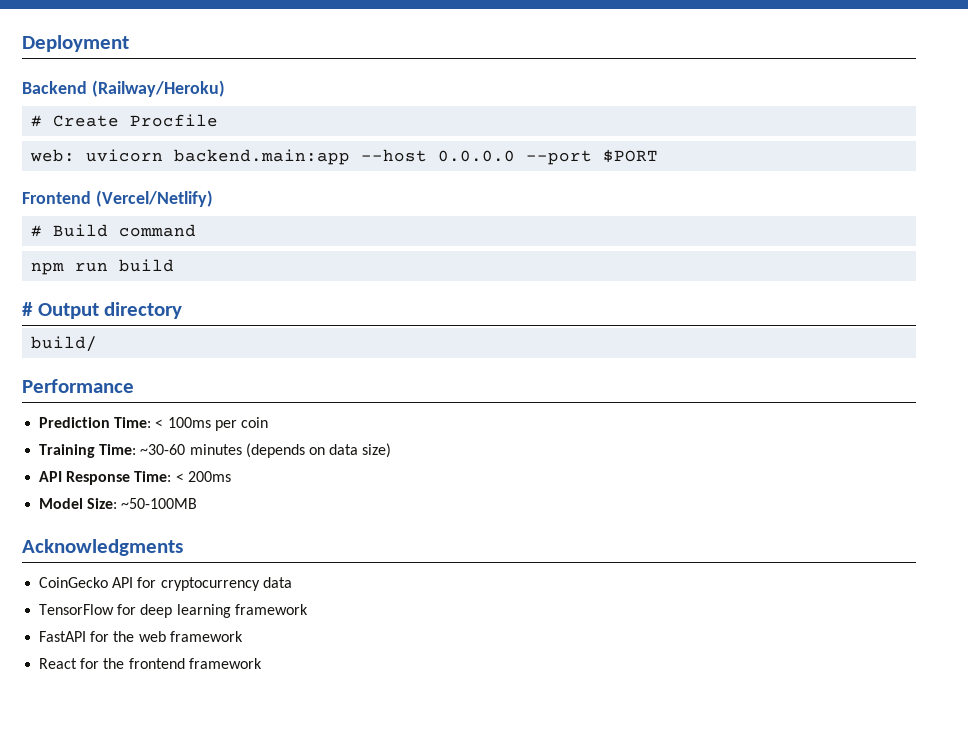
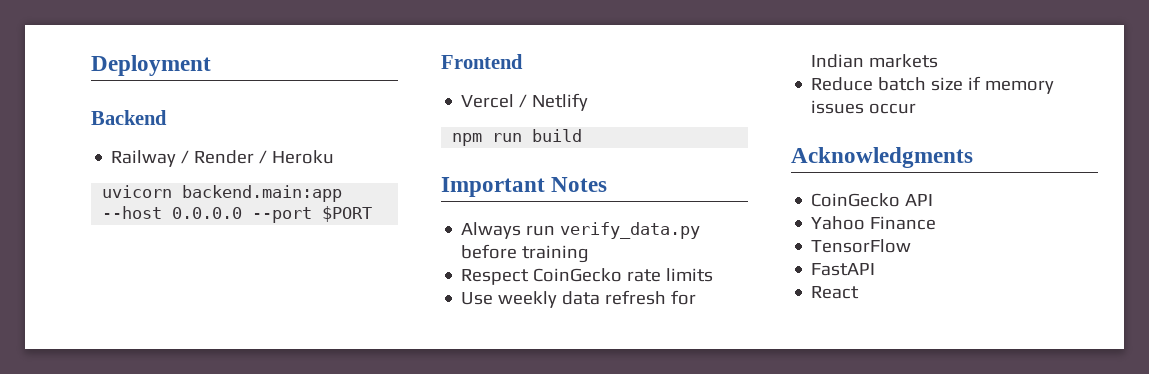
[91,80,225,97] [31,114,219,127] [30,149,76,162] (Railway/Heroku) // # Create Procfile // web: -> [111,150,335,167] // Railway / Render / Heroku //
[95,190,213,207] [31,224,197,237] (Vercel/Netlify) // # Build command -> [461,93,589,111] // Vercel / Netlify
[22,302,183,319] [31,336,98,352] [22,379,134,393] [39,417,268,431] [39,443,392,458] [39,471,231,485] [39,498,198,509] [22,539,183,556] [39,577,292,591] [39,604,308,618] [39,631,243,642] [39,658,262,669] # Output directory // build/ // Performance // Prediction Time: < 100ms per coin // Training Time: ~30-60 minutes (depends on data size) // API Response Time: < 200ms // Model Size: ~50-100MB // Acknowledgments // CoinGecko API for cryptocurrency data // TensorFlow for deep learning framework // FastAPI for the web framework // React for the frontend framework -> [441,177,608,197] [461,222,701,239] [461,244,590,263] [461,268,714,285] [461,290,697,308] [811,54,939,68] [811,76,1055,94] [811,100,917,114] [791,147,973,168] [811,193,934,207] [811,216,937,230] [811,239,912,253] [811,263,876,276] [811,286,860,299] Important Notes // Always run verify_data.py before training // Respect CoinGecko rate limits // Use weekly data refresh for Indian markets // Reduce batch size if memory issues occur // Acknowledgments // CoinGecko API // Yahoo Finance // TensorFlow // FastAPI // React

